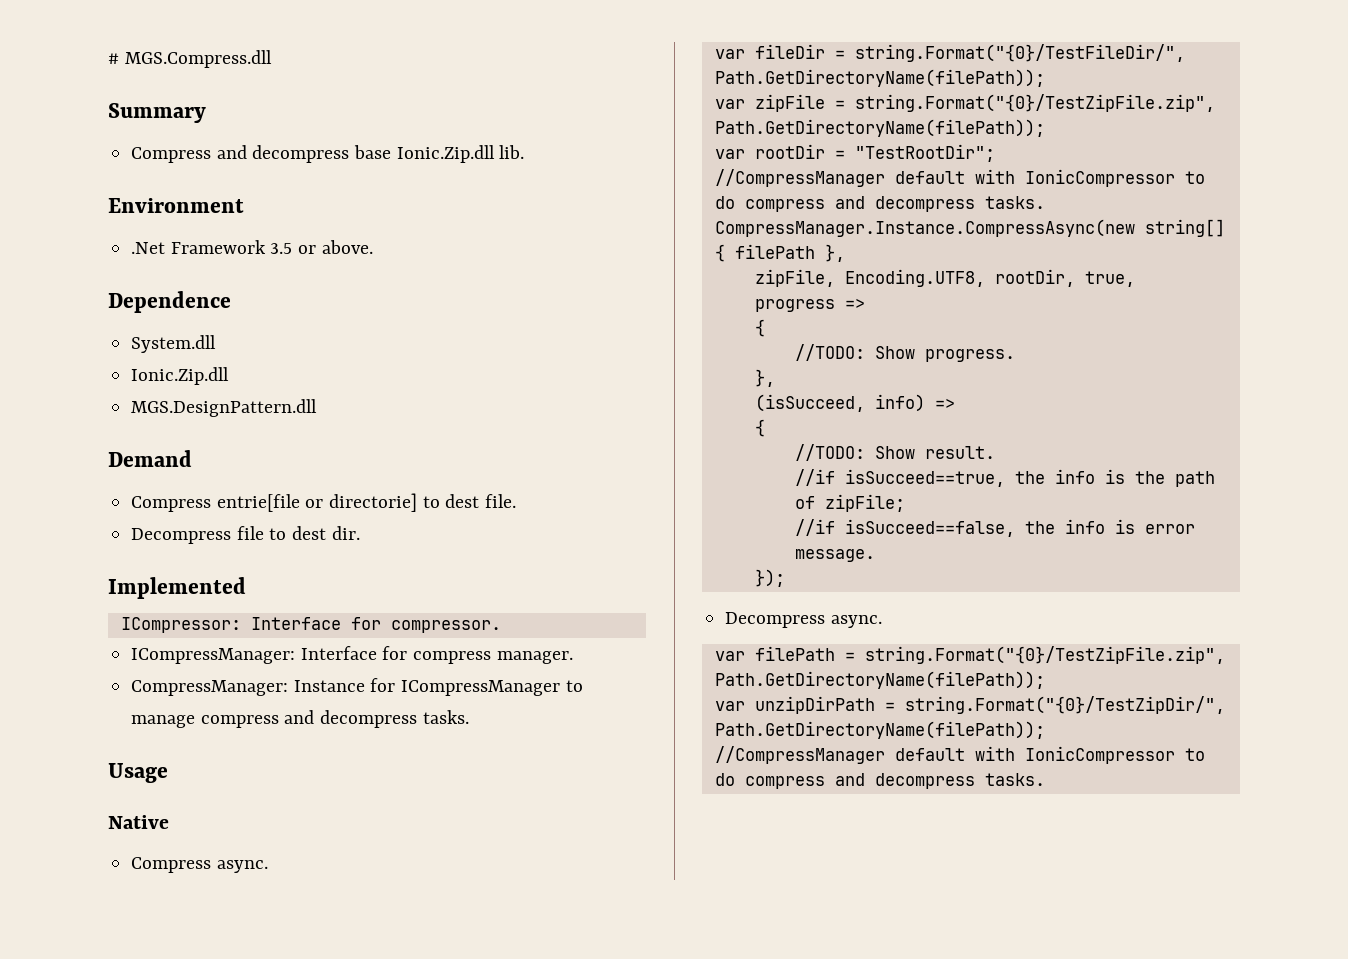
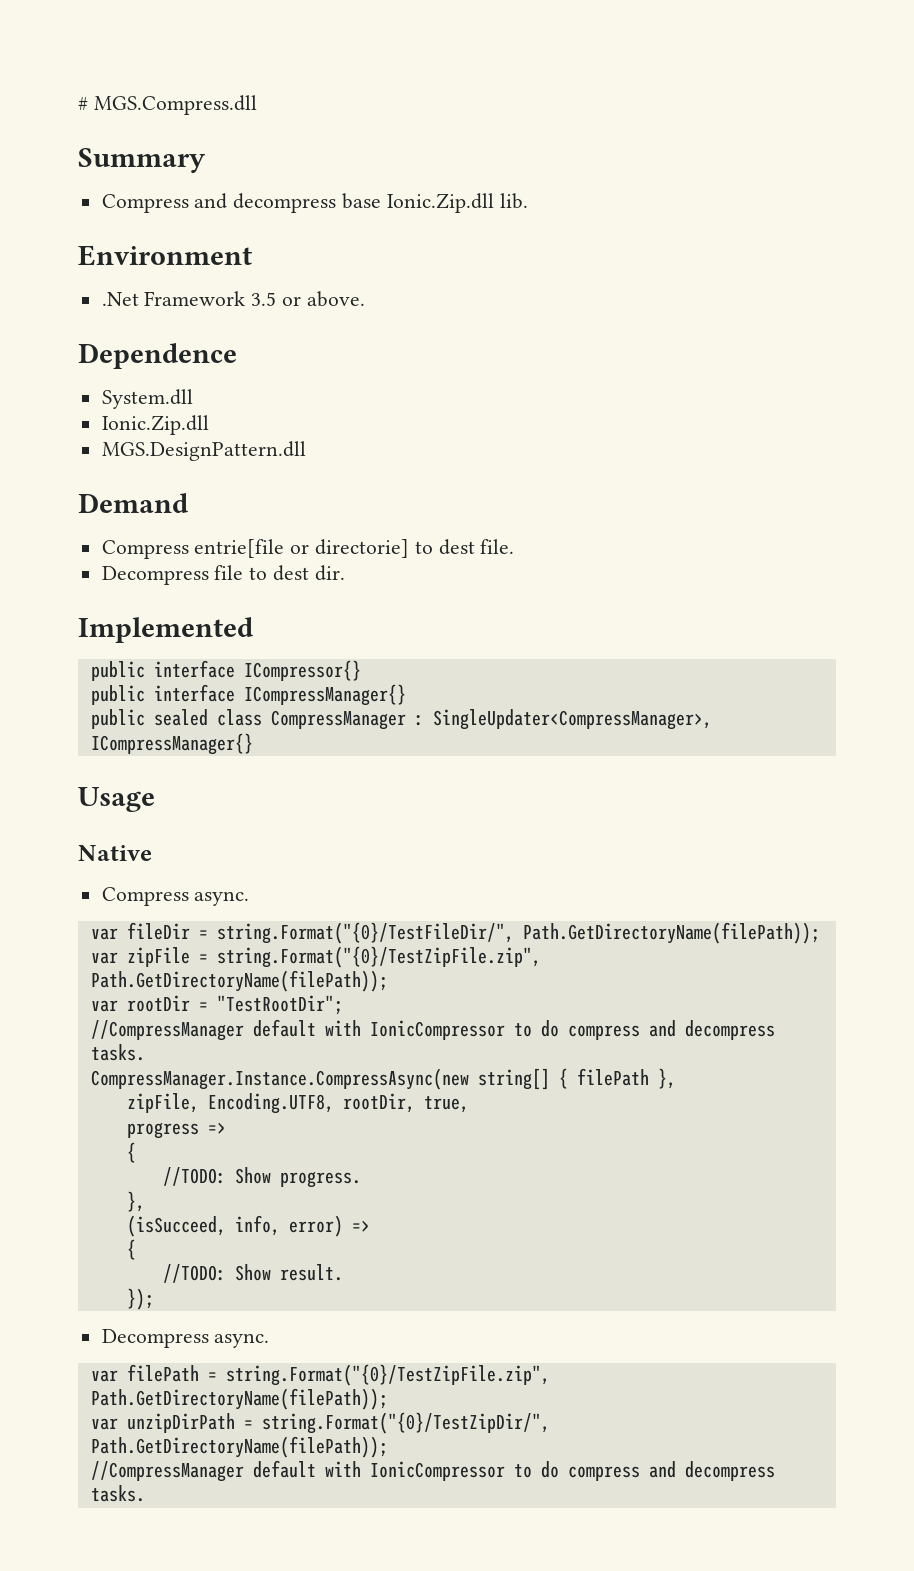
[120,617,501,633] [131,646,573,664] [131,678,583,696] [131,710,469,728] ICompressor: Interface for compressor. // ICompressManager: Interface for compress manager. // CompressManager: Instance for ICompressManager to manage compress and decompress tasks. -> [90,660,361,681] [90,684,406,706] [90,709,712,730] [90,733,253,755] public interface ICompressor{} // public interface ICompressManager{} // public sealed class CompressManager : SingleUpdater<CompressManager>, ICompressManager{}
[874,394,925,412] info) -> [234,1215,343,1237] info, error)
[794,469,1215,487] [794,494,905,512] [794,519,1195,537] [794,549,875,562] // //if isSucceed==true, the info is the path of zipFile; // //if isSucceed==false, the info is error message. -> (343, 1272) none

